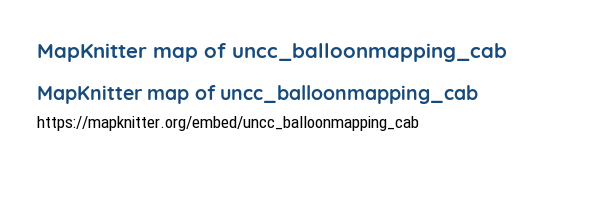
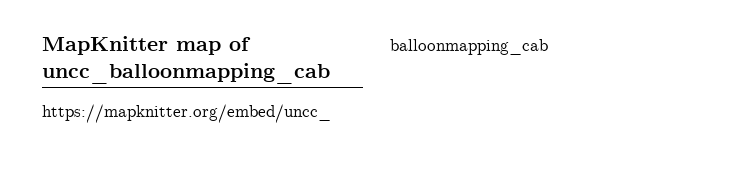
[37,43,507,62] [37,85,478,104] MapKnitter map of uncc_balloonmapping_cab // MapKnitter map of uncc_balloonmapping_cab -> [42,36,251,55] [42,63,330,84] MapKnitter map of uncc_balloonmapping_cab

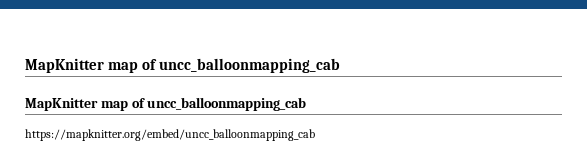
[42,36,251,55] [42,63,330,84] MapKnitter map of uncc_balloonmapping_cab -> [25,58,340,73] [25,97,307,111] MapKnitter map of uncc_balloonmapping_cab // MapKnitter map of uncc_balloonmapping_cab

